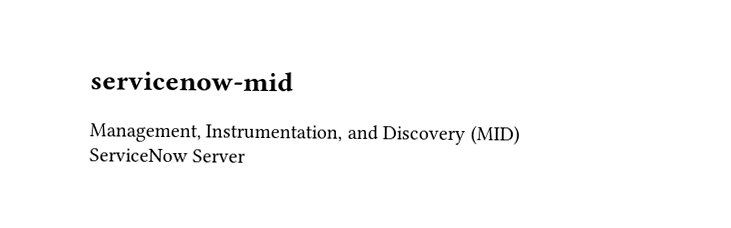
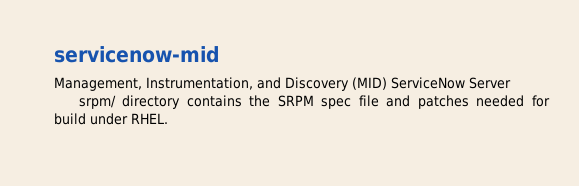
(247, 156) none -> [78,95,550,109] [54,113,168,125] // srpm/ directory contains the SRPM spec file and patches needed for build under RHEL.

